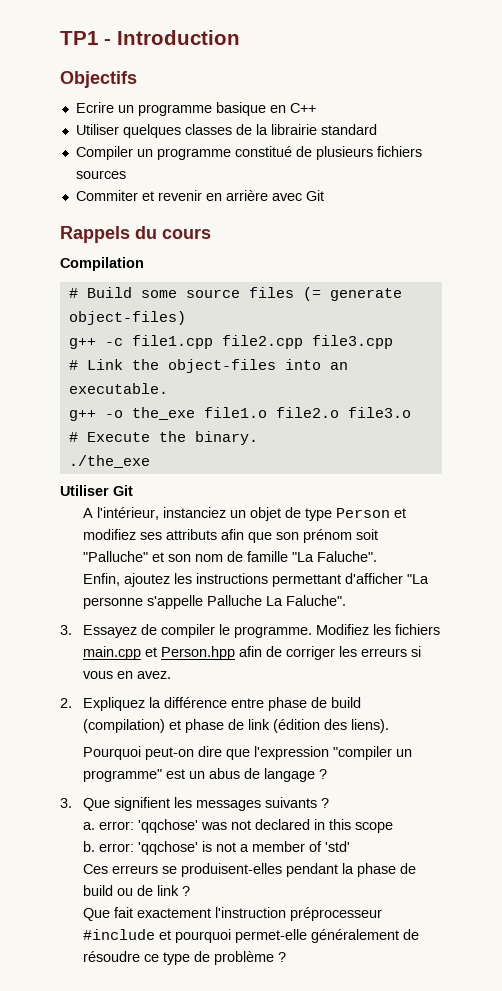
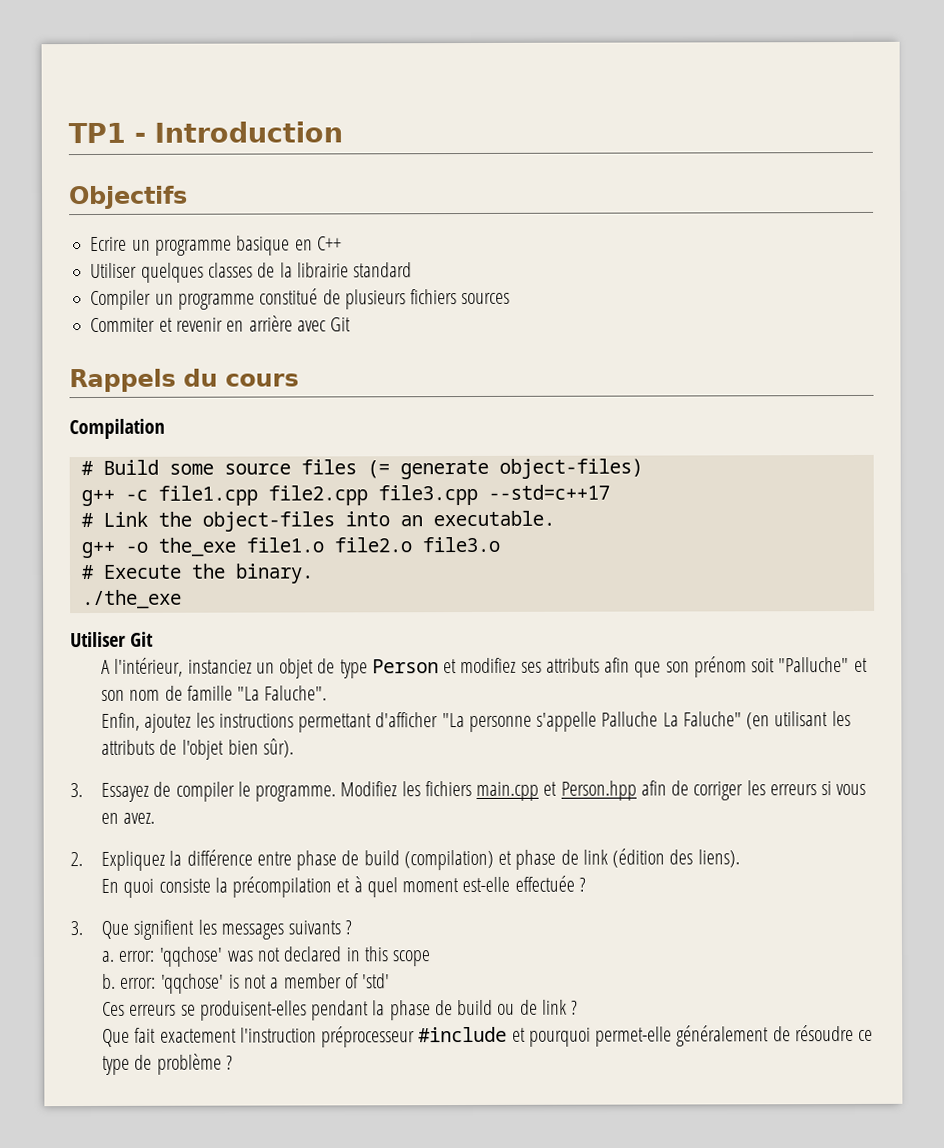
(393, 342) none -> [487,484,610,500] --std=c++17
[286,595,347,606] Faluche". -> [682,711,851,730] [100,738,295,760] Faluche" (en utilisant les attributs de l'objet bien sûr).
[83,746,413,760] [83,768,316,782] Pourquoi peut-on dire que l'expression "compiler un programme" est un abus de langage -> [100,875,575,898] En quoi consiste la précompilation et à quel moment est-elle effectuée

